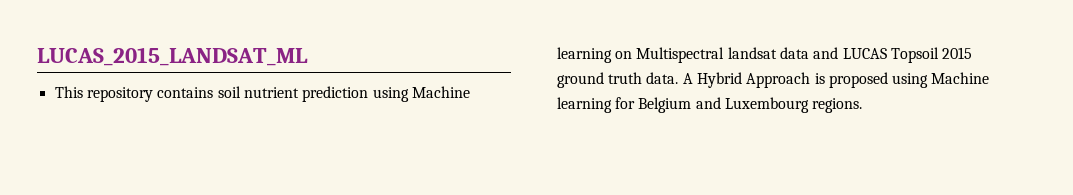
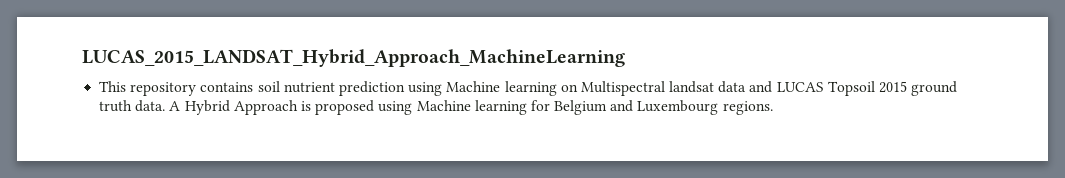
[37,47,308,66] LUCAS_2015_LANDSAT_ML -> [82,49,625,67] LUCAS_2015_LANDSAT_Hybrid_Approach_MachineLearning

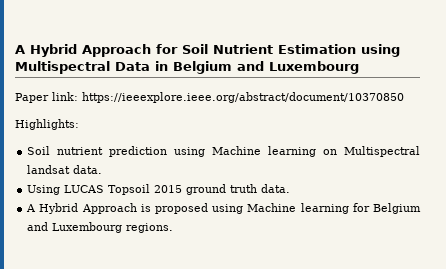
[82,49,625,67] [99,81,280,96] LUCAS_2015_LANDSAT_Hybrid_Approach_MachineLearning // This repository contains soil -> [15,44,400,57] [15,61,359,74] [15,92,404,103] [15,119,79,130] [27,146,51,155] A Hybrid Approach for Soil Nutrient Estimation using Multispectral Data in Belgium and Luxembourg // Paper link: https://ieeexplore.ieee.org/abstract/document/10370850 // Highlights: // Soil
[718,81,773,93] data and -> [73,165,103,174] [27,185,61,195] data. // Using
(166, 106) none -> (291, 188) //

